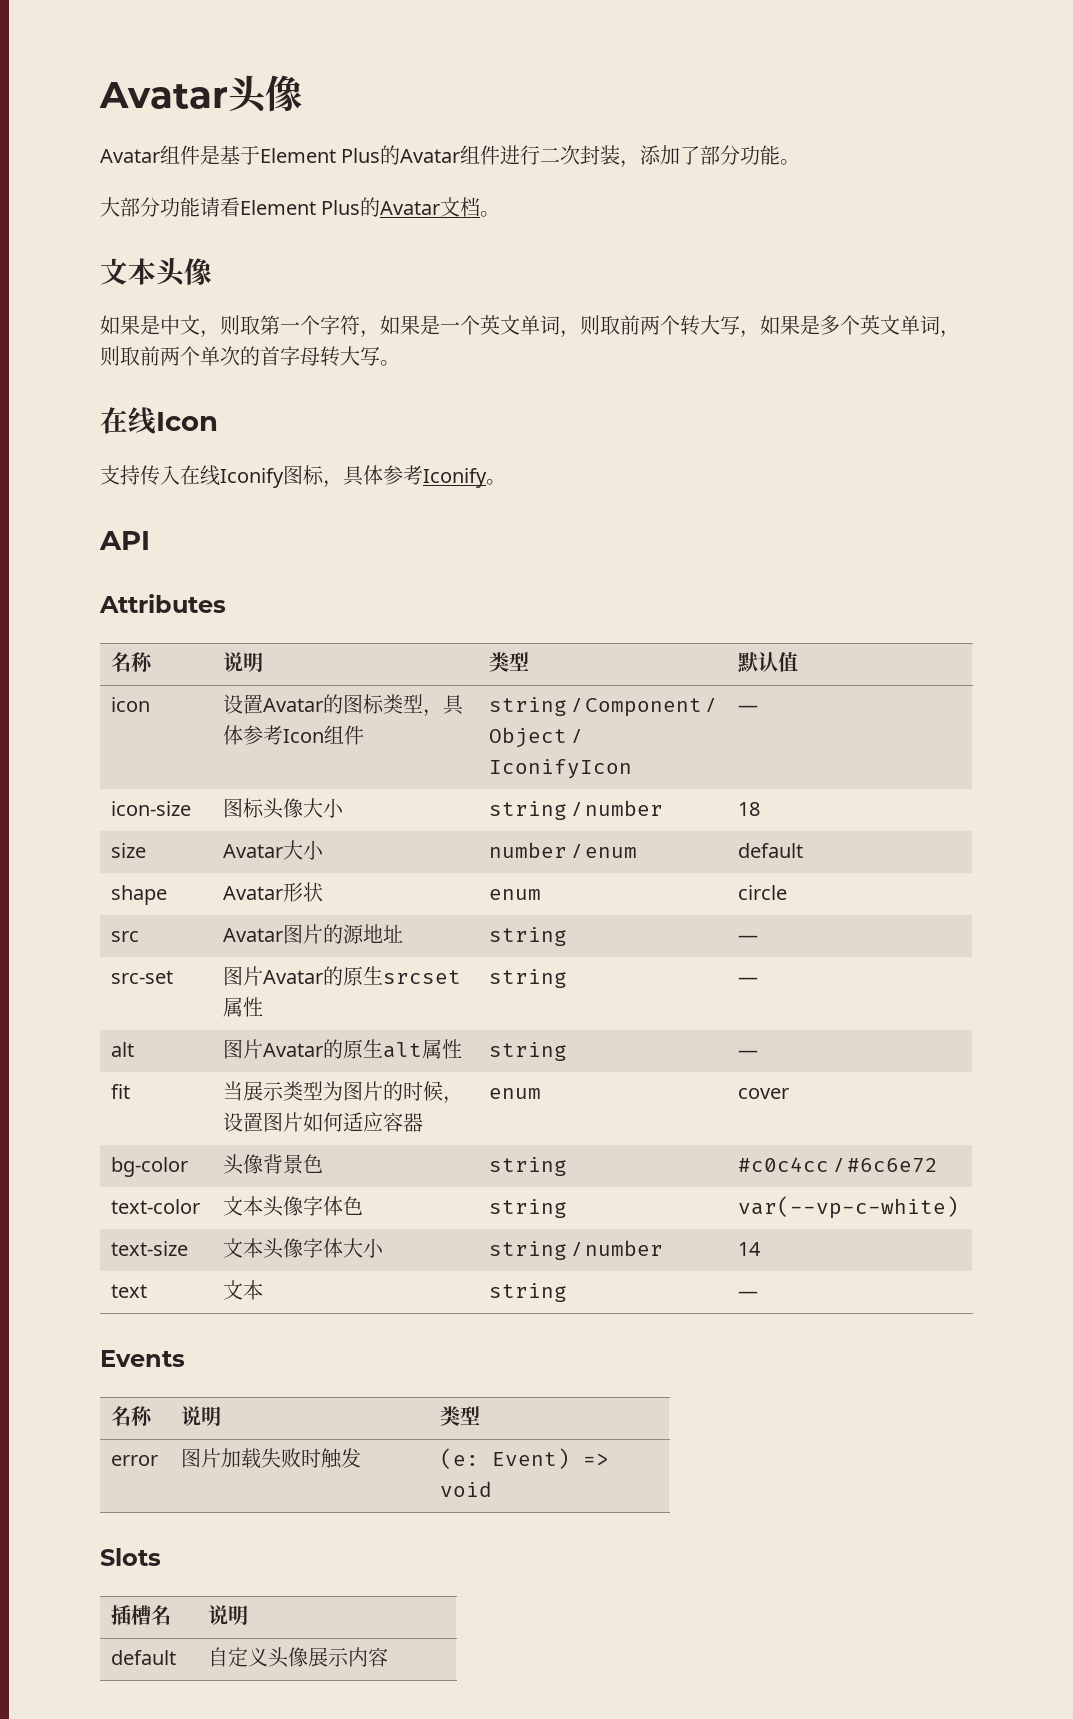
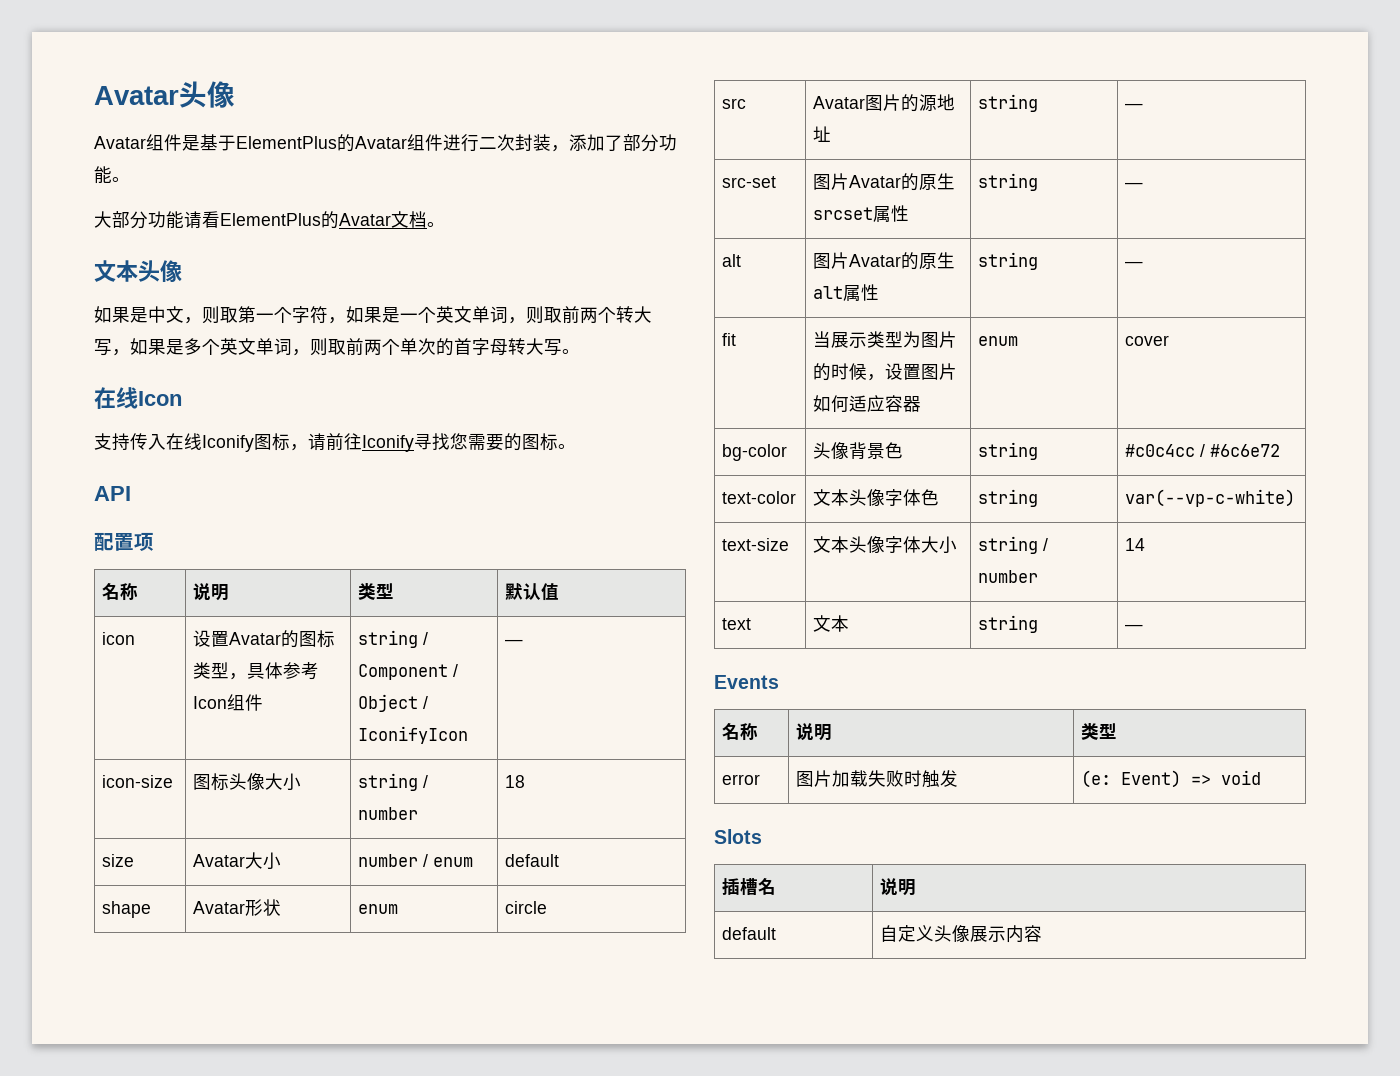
[260,148,381,163] Element Plus -> [236,136,337,149] ElementPlus
[240,200,361,215] Element Plus -> [220,213,321,226] ElementPlus
[343,465,487,488] 具体参考Iconify -> [308,433,558,452] 请前往Iconify寻找您需要的图标
[99,594,226,613] Attributes -> [94,532,154,551] 配置项

